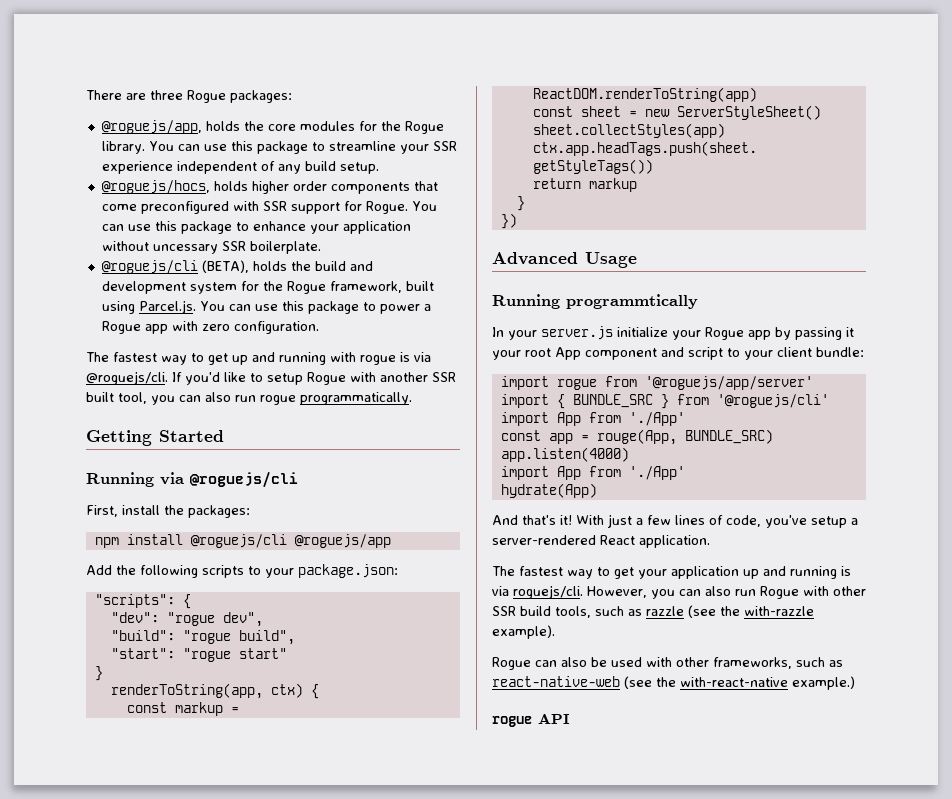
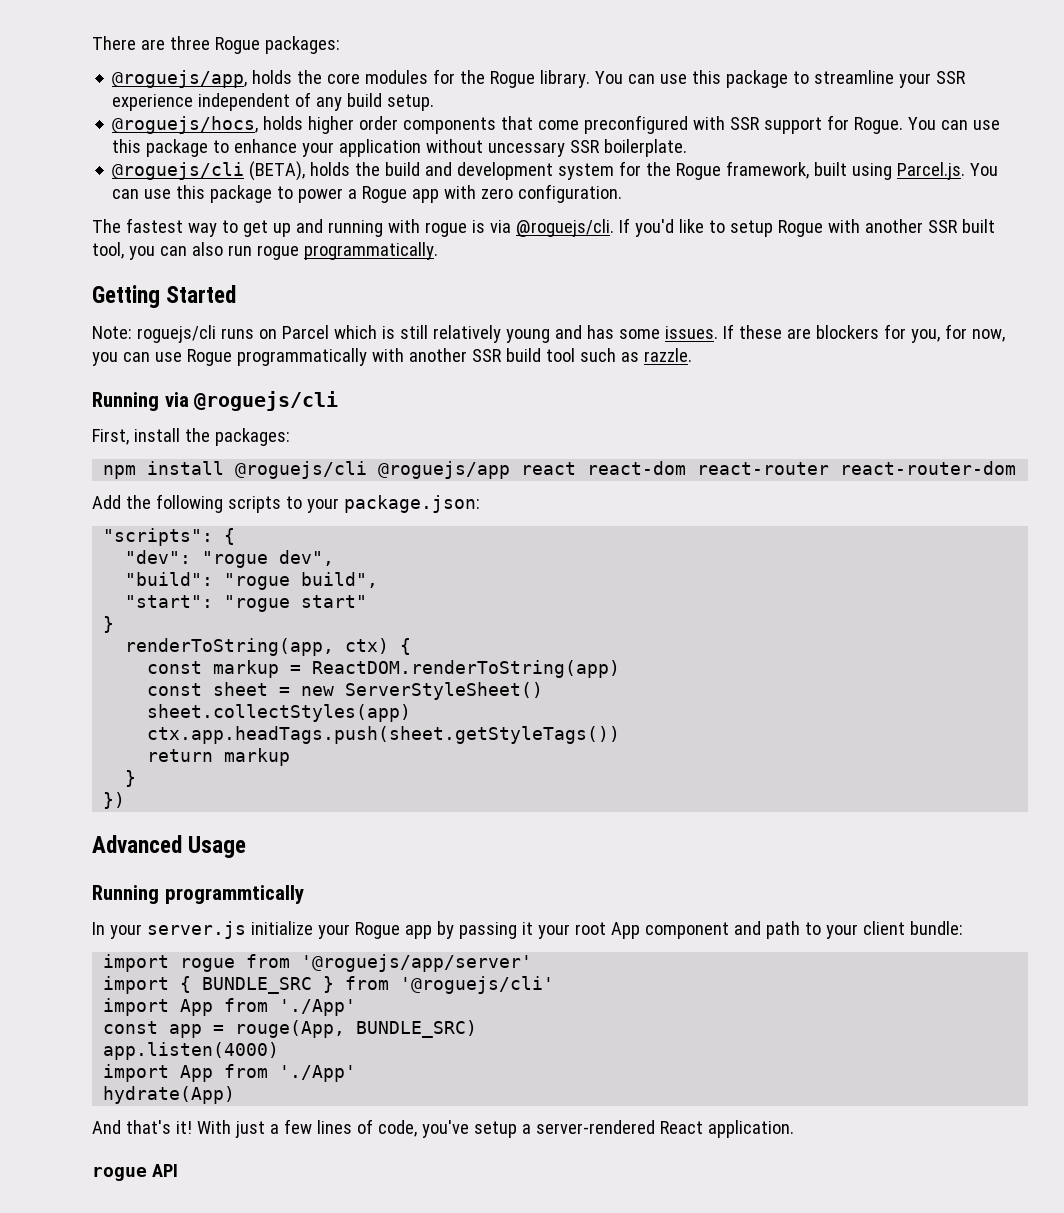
(224, 436) none -> [92,324,1005,343] [92,348,692,366] // Note: roguejs/cli runs on Parcel which is still relatively young and has some issues. If these are blockers for you, for now, you can use Rogue programmatically with another SSR build tool such as razzle.
(391, 541) none -> [521,461,1017,475] react react-dom react-router react-router-dom
[688,347,723,360] script -> [765,921,800,939] path
[492,566,851,579] [492,585,866,599] [492,605,814,618] [492,625,555,639] [492,657,843,670] [492,676,855,690] // The fastest way to get your application up and running is via roguejs/cli. However, you can also run Rogue with other SSR build tools, such as razzle (see the with-razzle example). // Rogue can also be used with other frameworks, such as react-native-web (see the with-react-native example.) -> (794, 1129) none

